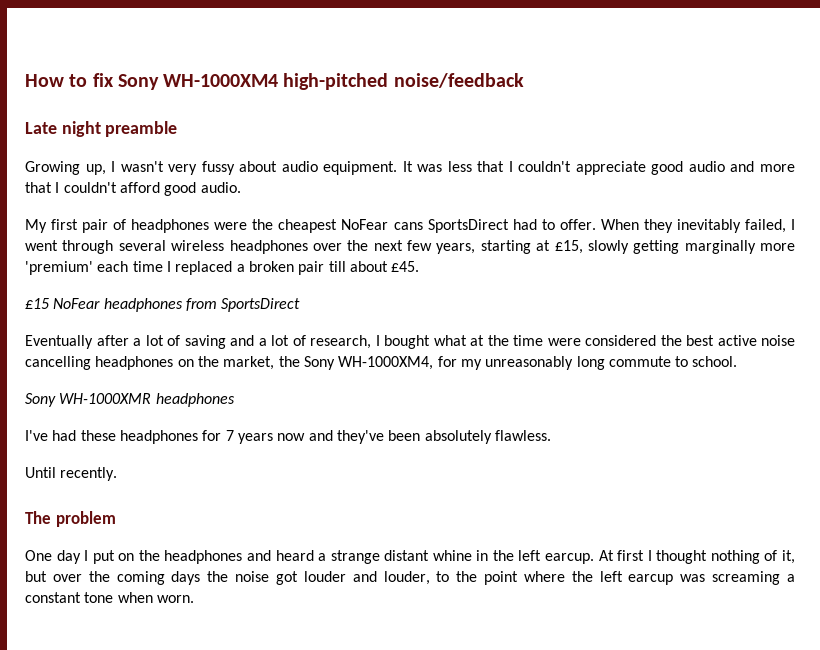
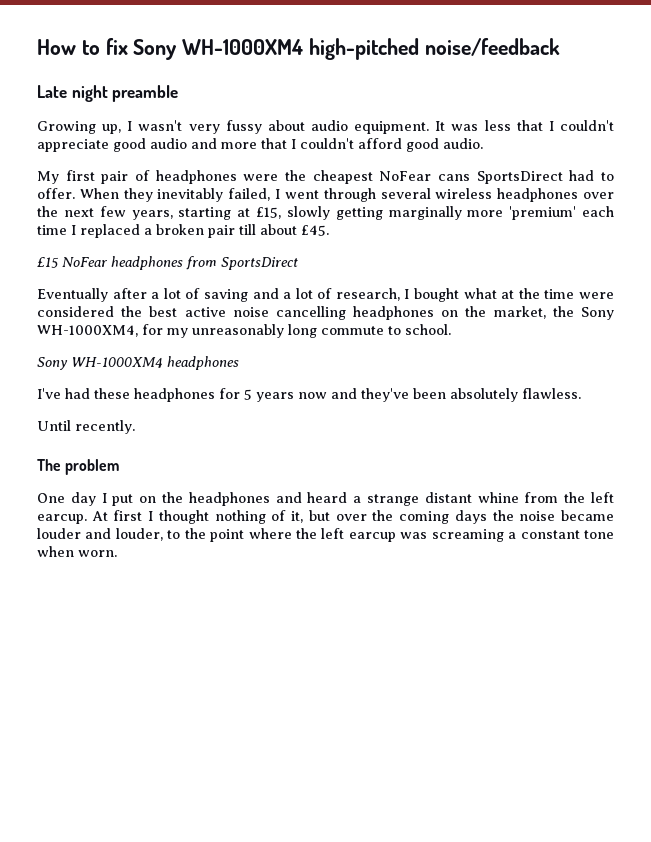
[59,393,152,404] WH-1000XMR -> [71,357,163,368] WH-1000XM4
[225,430,234,441] 7 -> [244,389,252,400] 5
[476,550,489,561] in -> [524,492,559,503] from
[275,571,298,585] got -> [561,510,615,521] became

